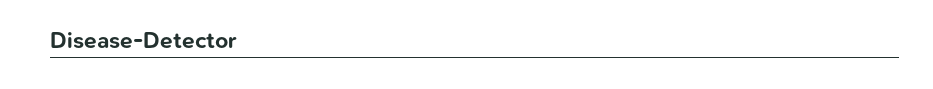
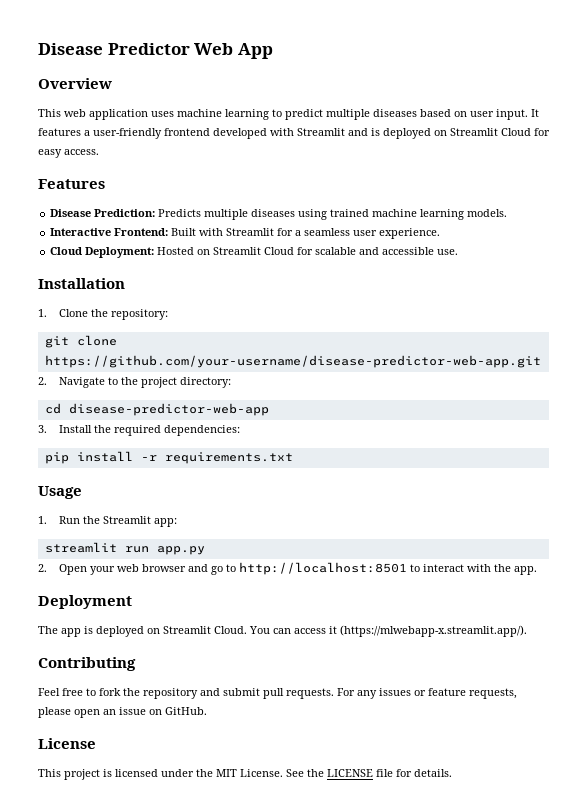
[50,32,237,49] Disease-Detector -> [38,43,273,59] [38,78,112,89] [38,109,539,120] [38,128,550,139] [38,149,99,158] [38,179,105,189] [50,209,508,220] [50,228,441,239] [50,247,459,258] [38,278,125,289] [38,309,168,320] [44,335,117,348] [44,355,541,368] [38,377,231,388] [44,403,269,416] [38,425,240,436] [44,451,293,464] [38,486,82,499] [38,516,177,527] [44,542,205,555] [38,562,537,575] [38,595,132,609] [38,625,527,637] [38,657,136,671] [38,688,517,699] [38,707,207,718] [38,738,96,749] [38,769,452,780] Disease Predictor Web App // Overview // This web application uses machine learning to predict multiple diseases based on user input. It features a user-friendly frontend developed with Streamlit and is deployed on Streamlit Cloud for easy access. // Features // Disease Prediction: Predicts multiple diseases using trained machine learning models. // Interactive Frontend: Built with Streamlit for a seamless user experience. // Cloud Deployment: Hosted on Streamlit Cloud for scalable and accessible use. // Installation // 1. Clone the repository: // git clone https://github.com/your-username/disease-predictor-web-app.git // 2. Navigate to the project directory: // cd disease-predictor-web-app // 3. Install the required dependencies: // pip install -r requirements.txt // Usage // 1. Run the Streamlit app: // streamlit run app.py // 2. Open your web browser and go to http://localhost:8501 to interact with the app. // Deployment // The app is deployed on Streamlit Cloud. You can access it (https://mlwebapp-x.streamlit.app/). // Contributing // Feel free to fork the repository and submit pull requests. For any issues or feature requests, please open an issue on GitHub. // License // This project is licensed under the MIT License. See the LICENSE file for details.

